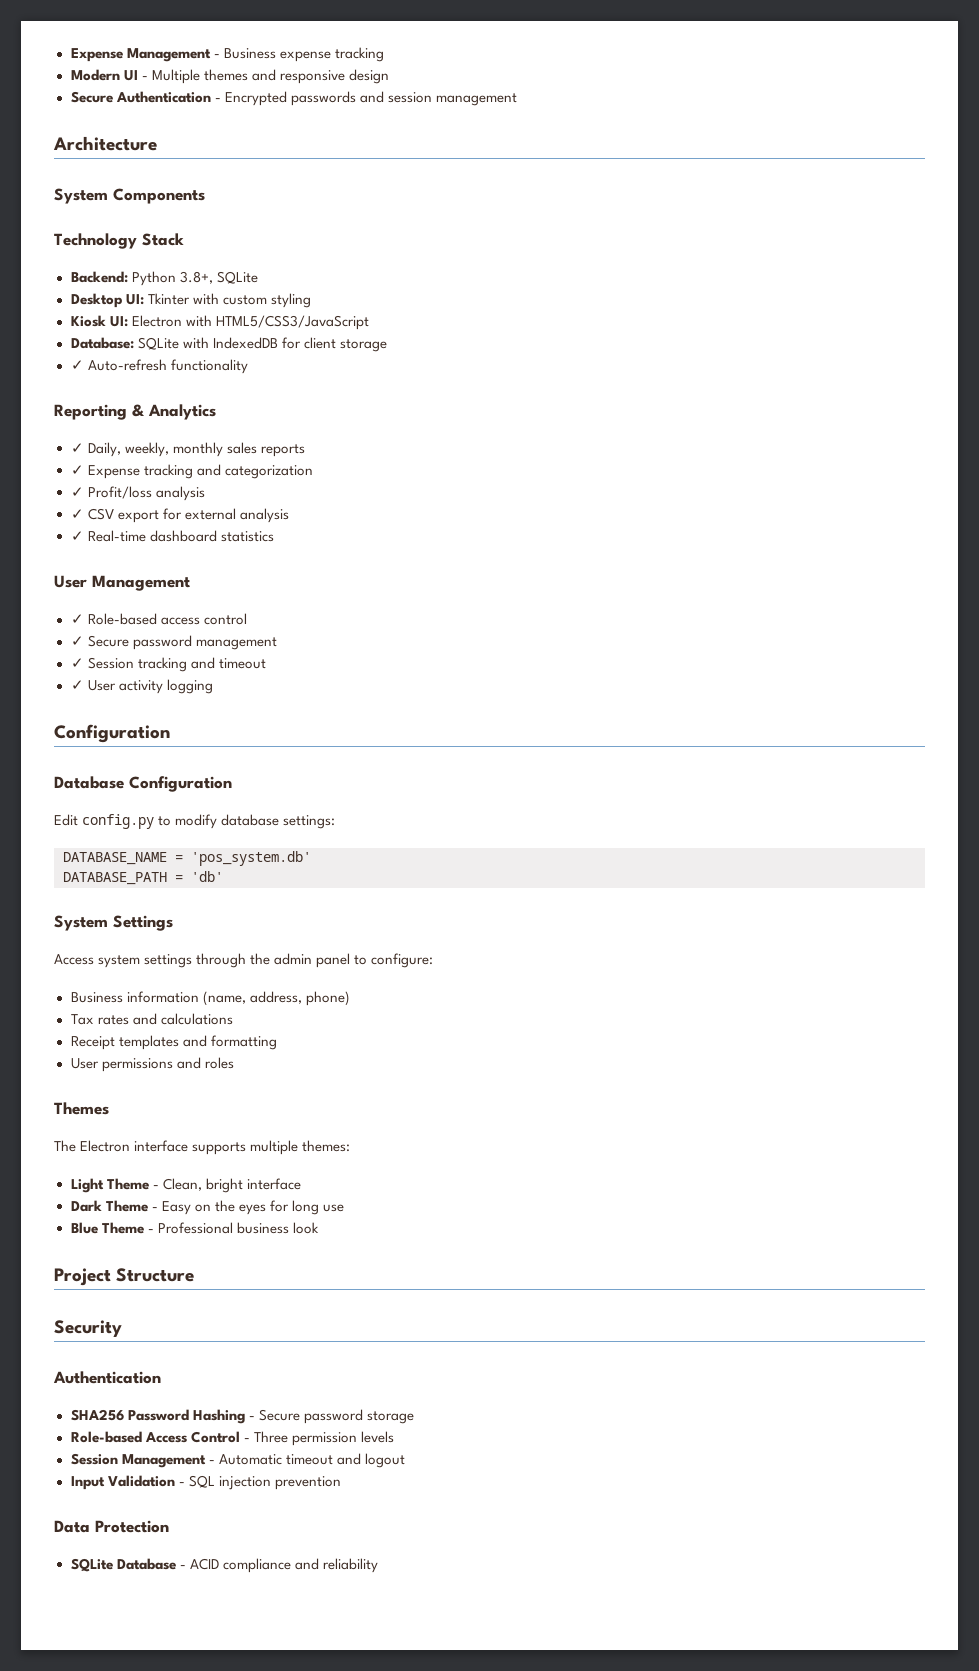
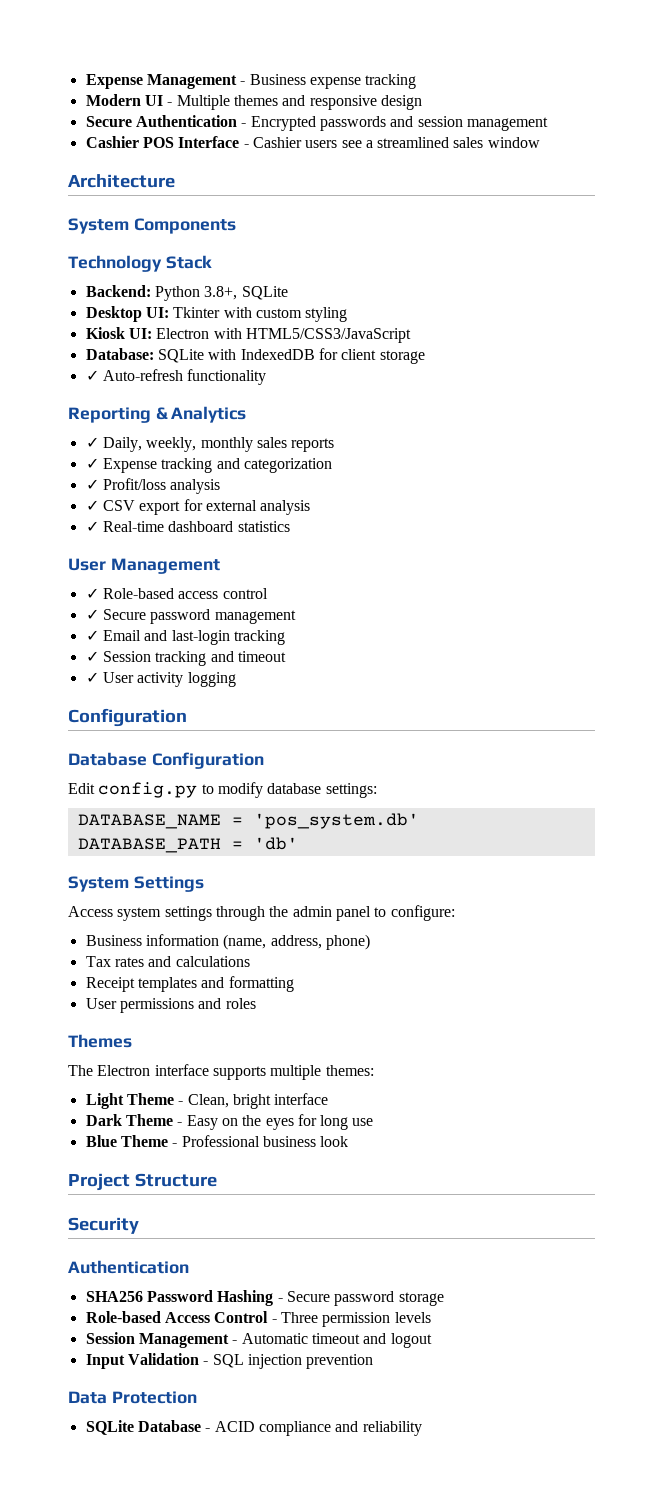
(517, 99) none -> [85,136,540,148] // Cashier POS Interface - Cashier users see a streamlined sales window
(277, 643) none -> [85,630,285,645] // ✓ Email and last-login tracking

